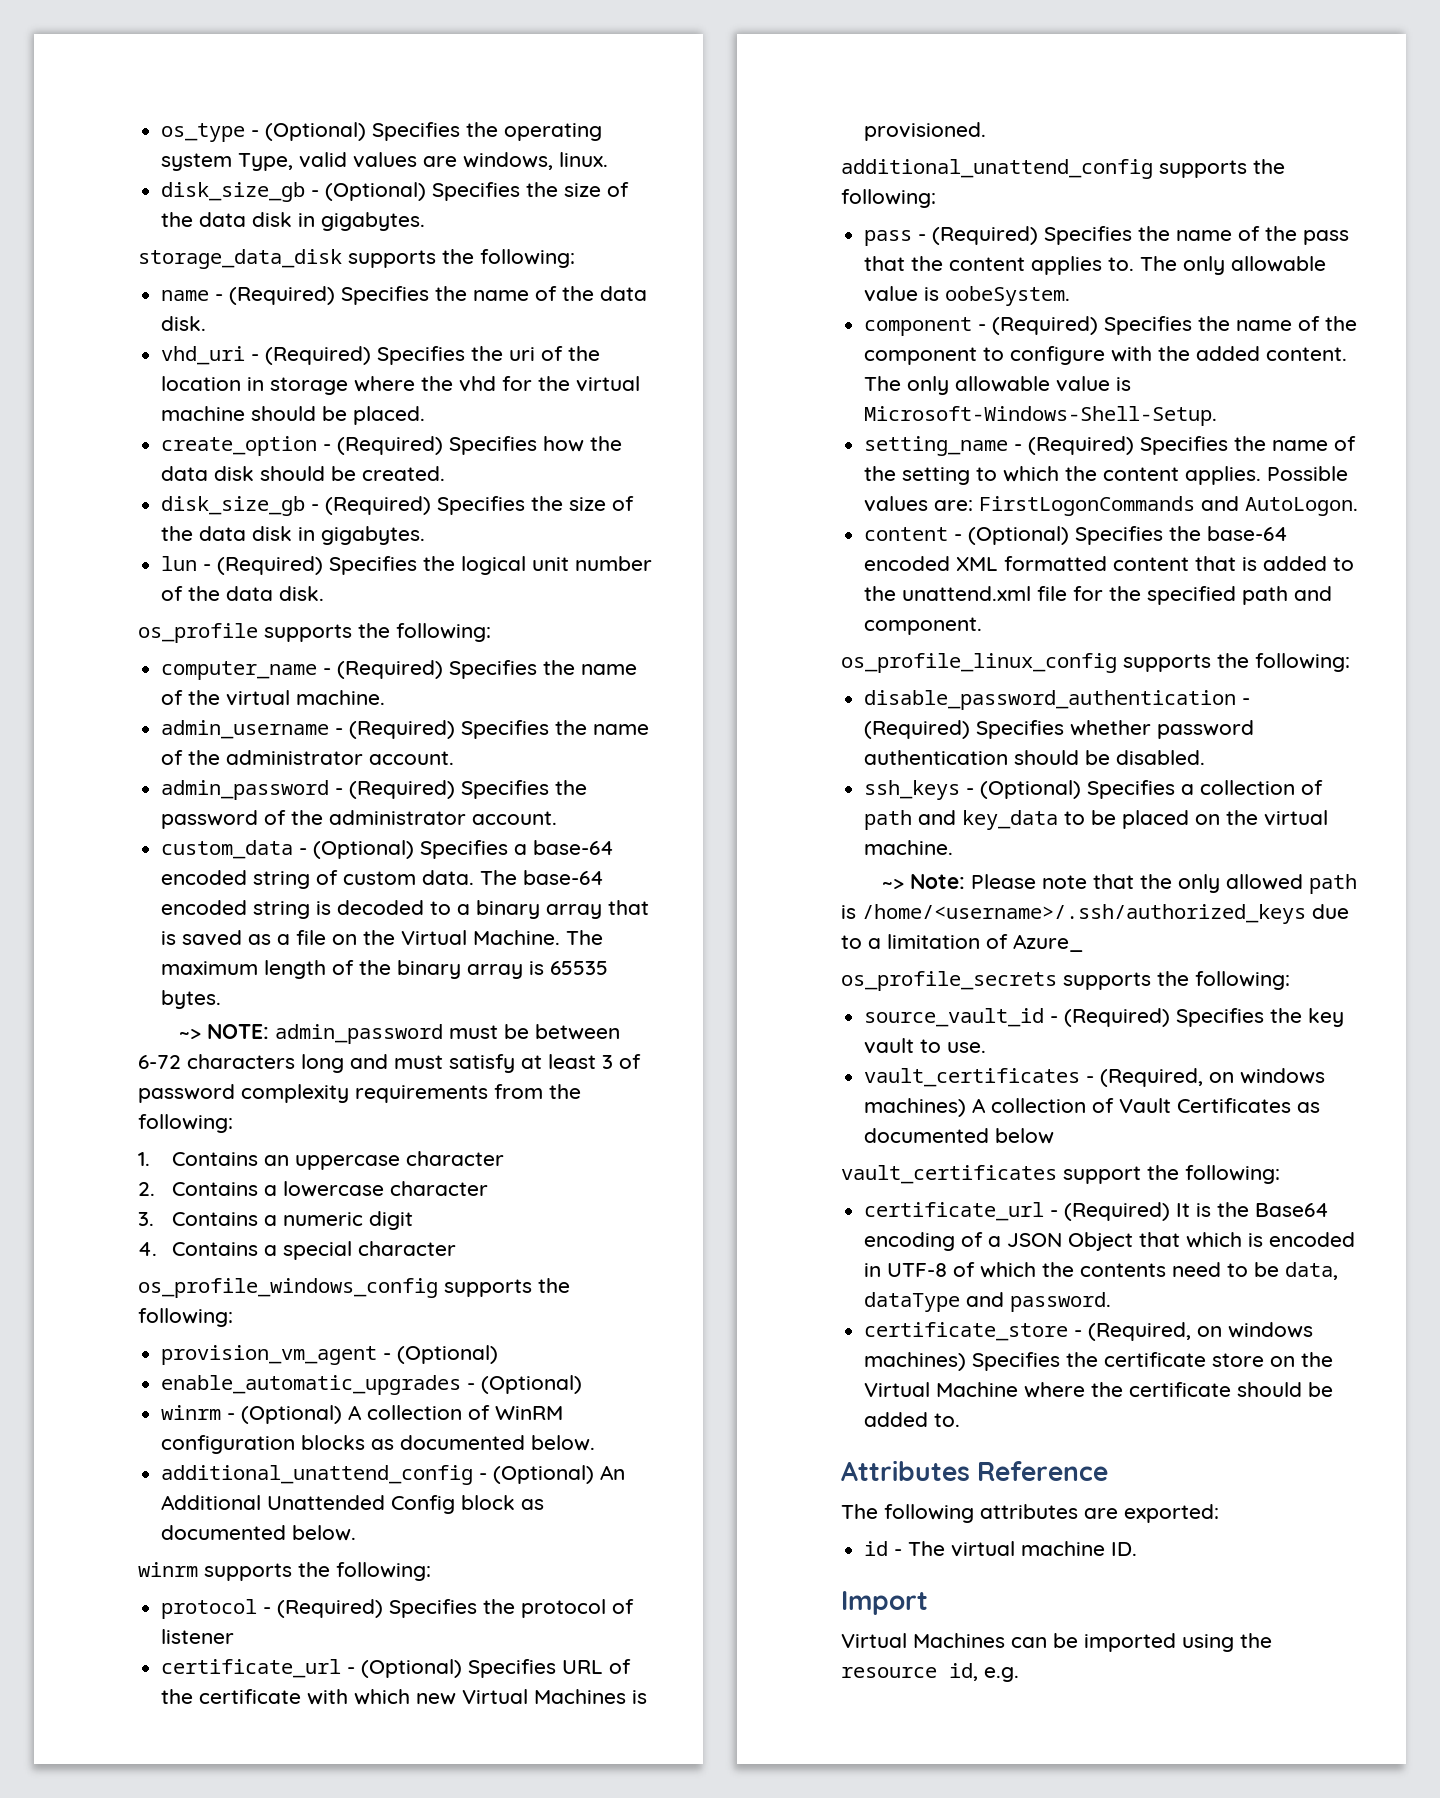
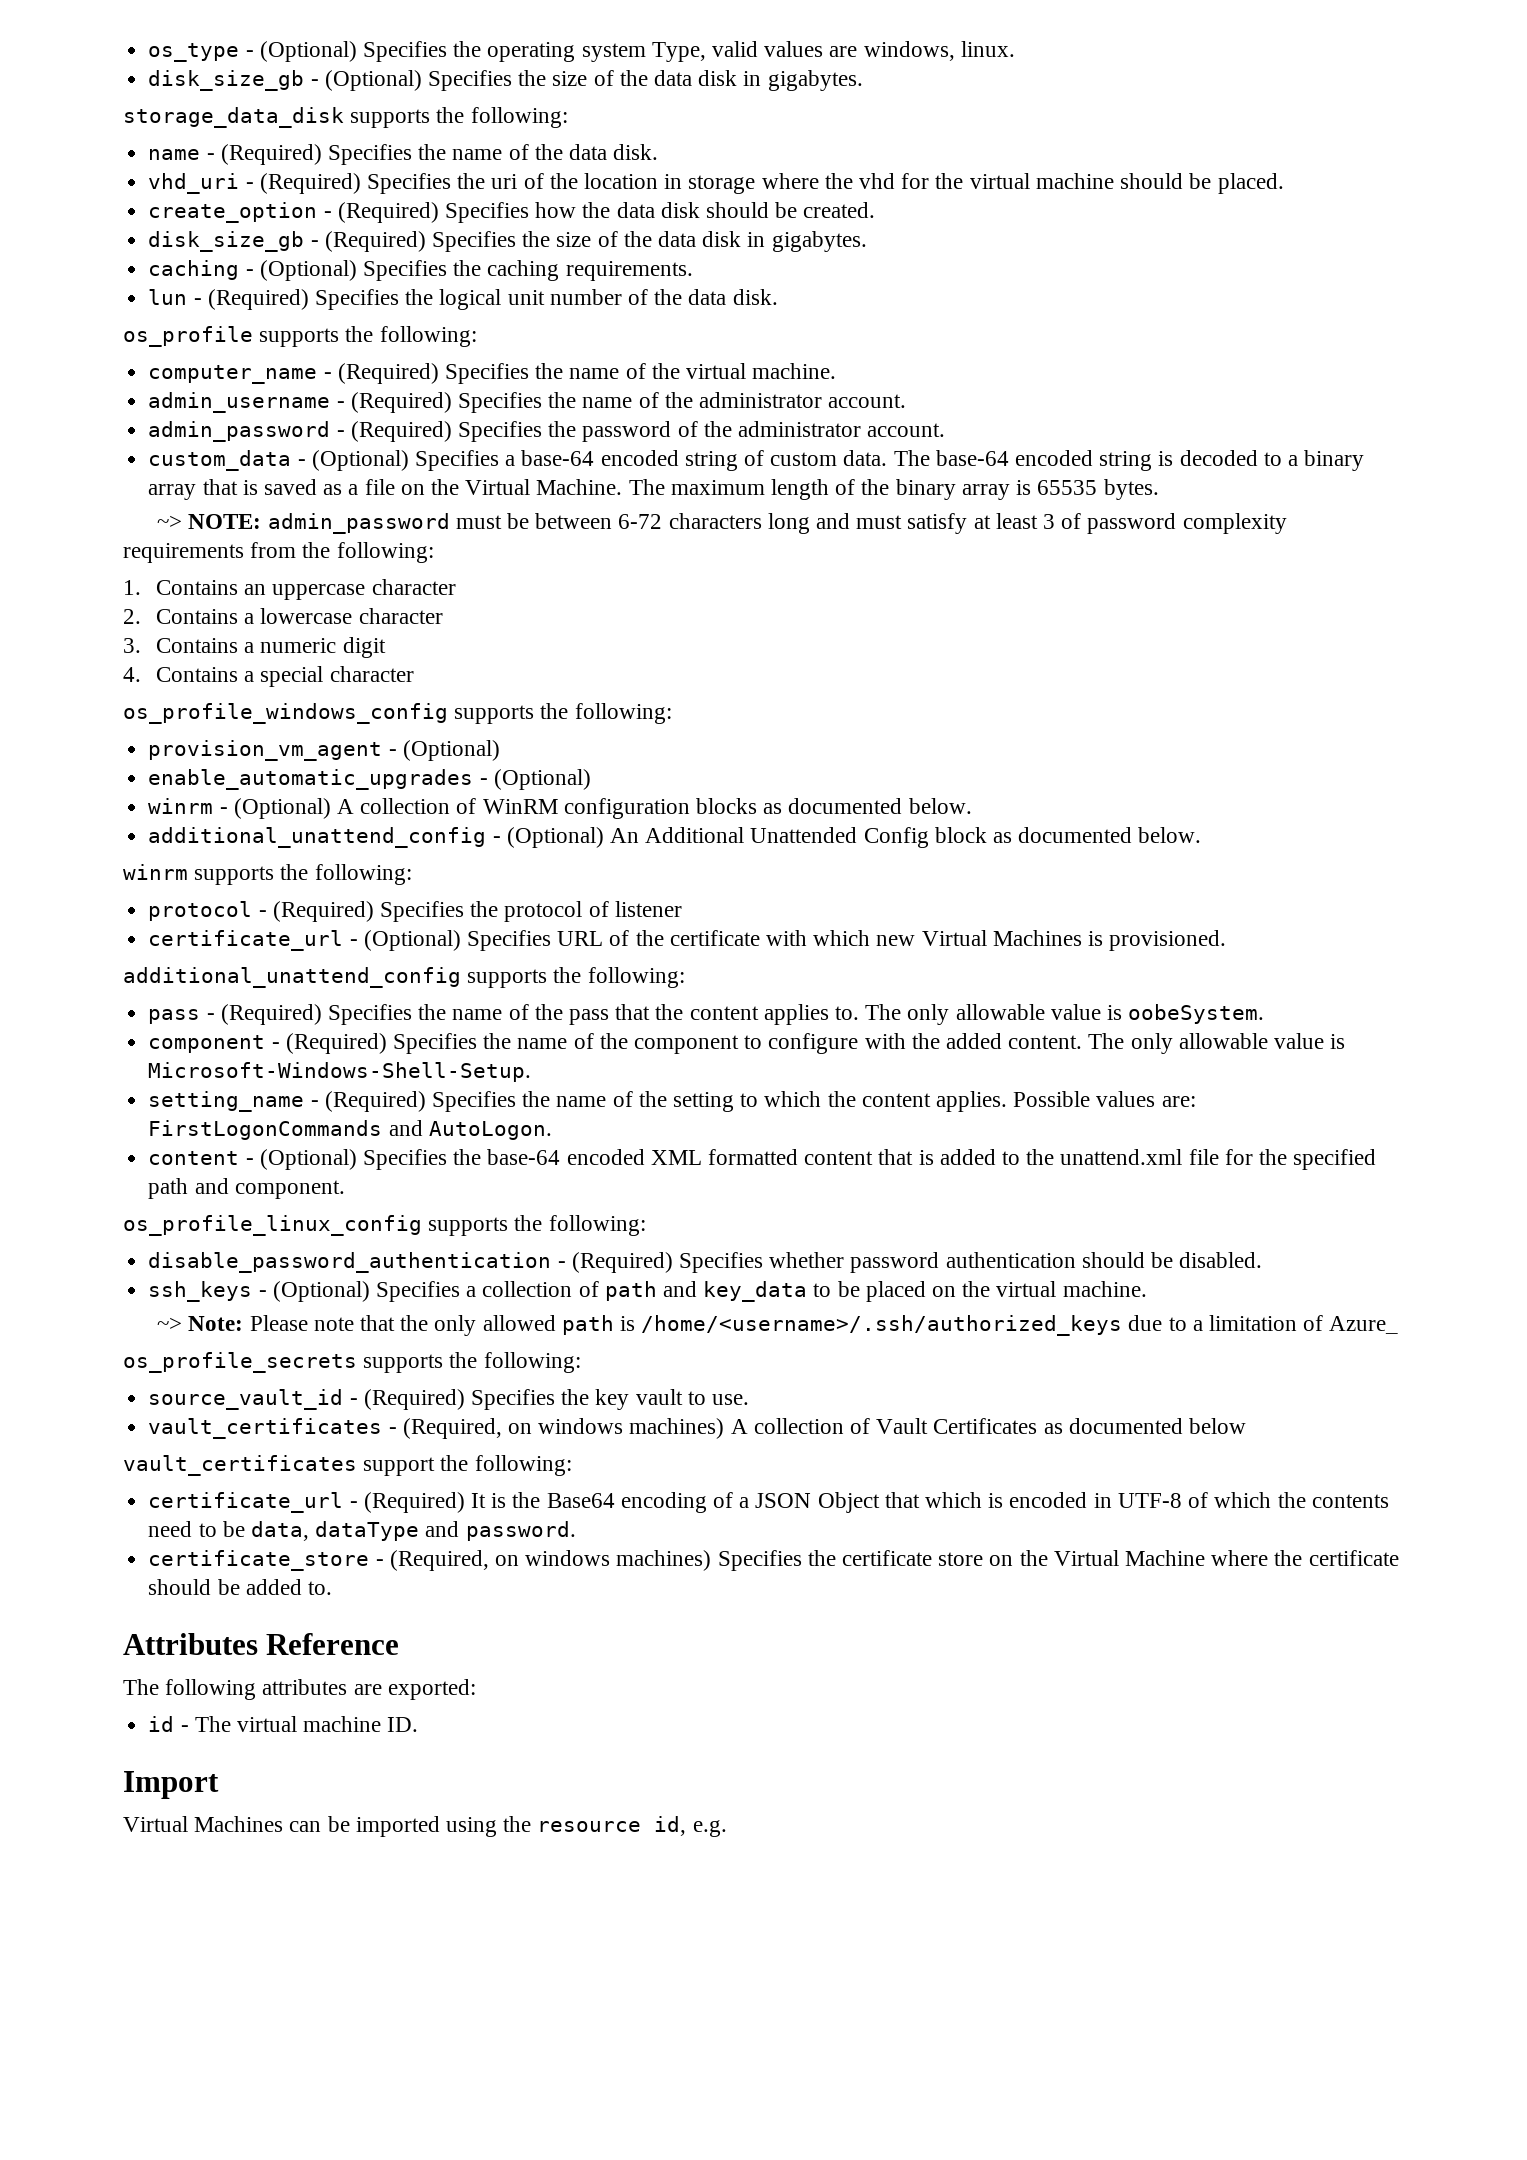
(426, 535) none -> [148,260,693,281] // caching - (Optional) Specifies the caching requirements.

